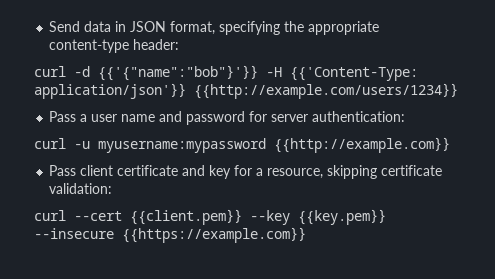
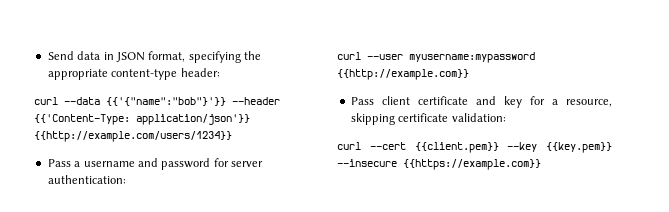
[74,65,282,81] -d {{'{"name":"bob"}'}} -H -> [64,97,280,106] --data {{'{"name":"bob"}'}} --header
[91,114,156,122] user name -> [83,161,135,167] username
[74,141,90,149] -u -> [367,54,403,60] --user

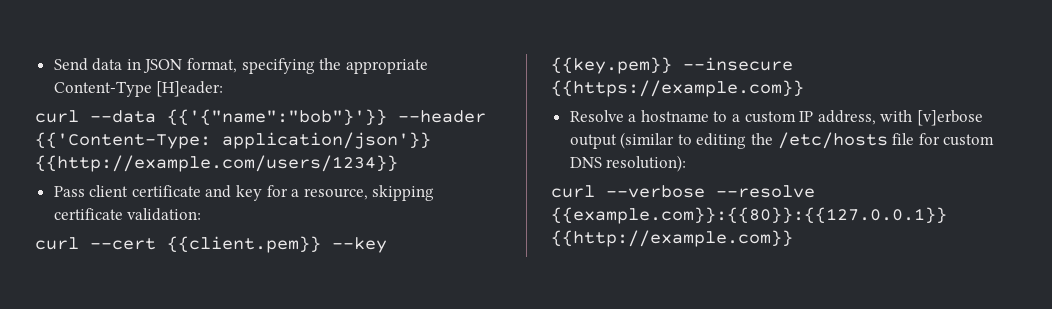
[111,68,220,80] content-type header: -> [53,81,224,97] Content-Type [H]eader:
[47,158,263,170] [47,175,126,184] [337,52,535,63] [337,69,469,80] // Pass a username and password for server authentication: // curl --user myusername:mypassword {{http://example.com}} -> (398, 163) none
(541, 164) none -> [569,110,984,126] [569,132,995,149] [569,155,687,172] [551,185,815,198] [551,207,947,224] [551,230,793,247] // Resolve a hostname to a custom IP address, with [v]erbose output (similar to editing the /etc/hosts file for custom DNS resolution): // curl --verbose --resolve {{example.com}}:{{80}}:{{127.0.0.1}} {{http://example.com}}

